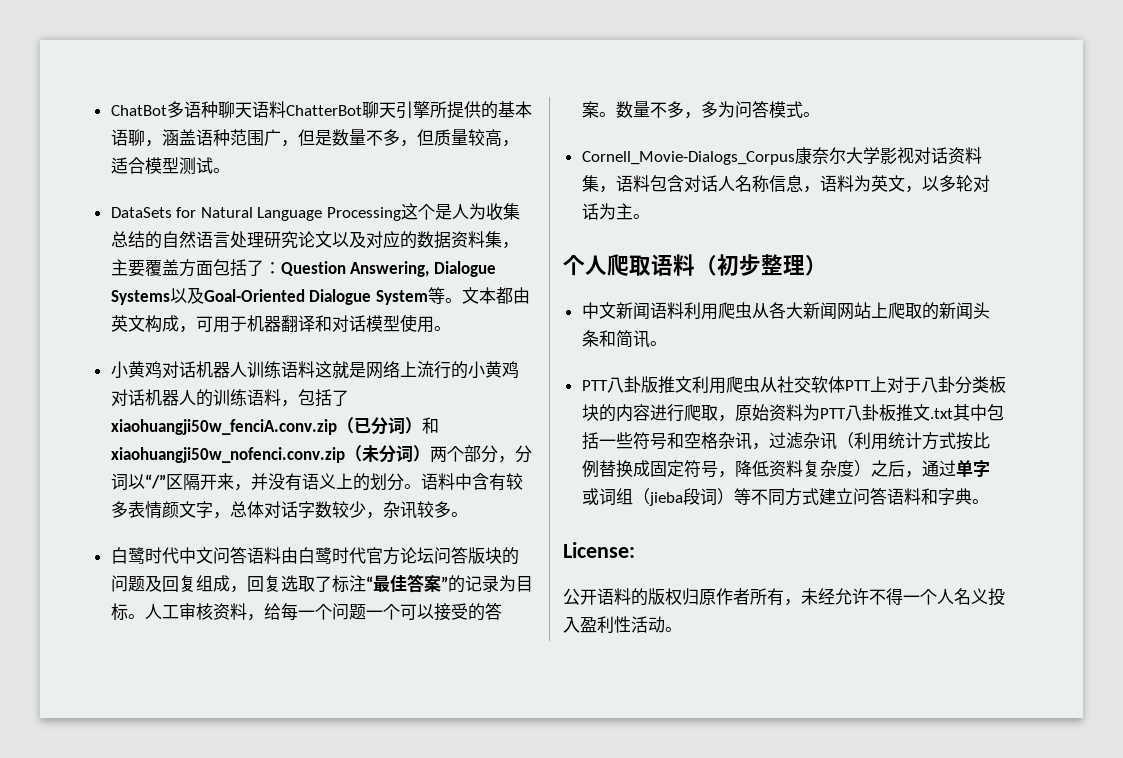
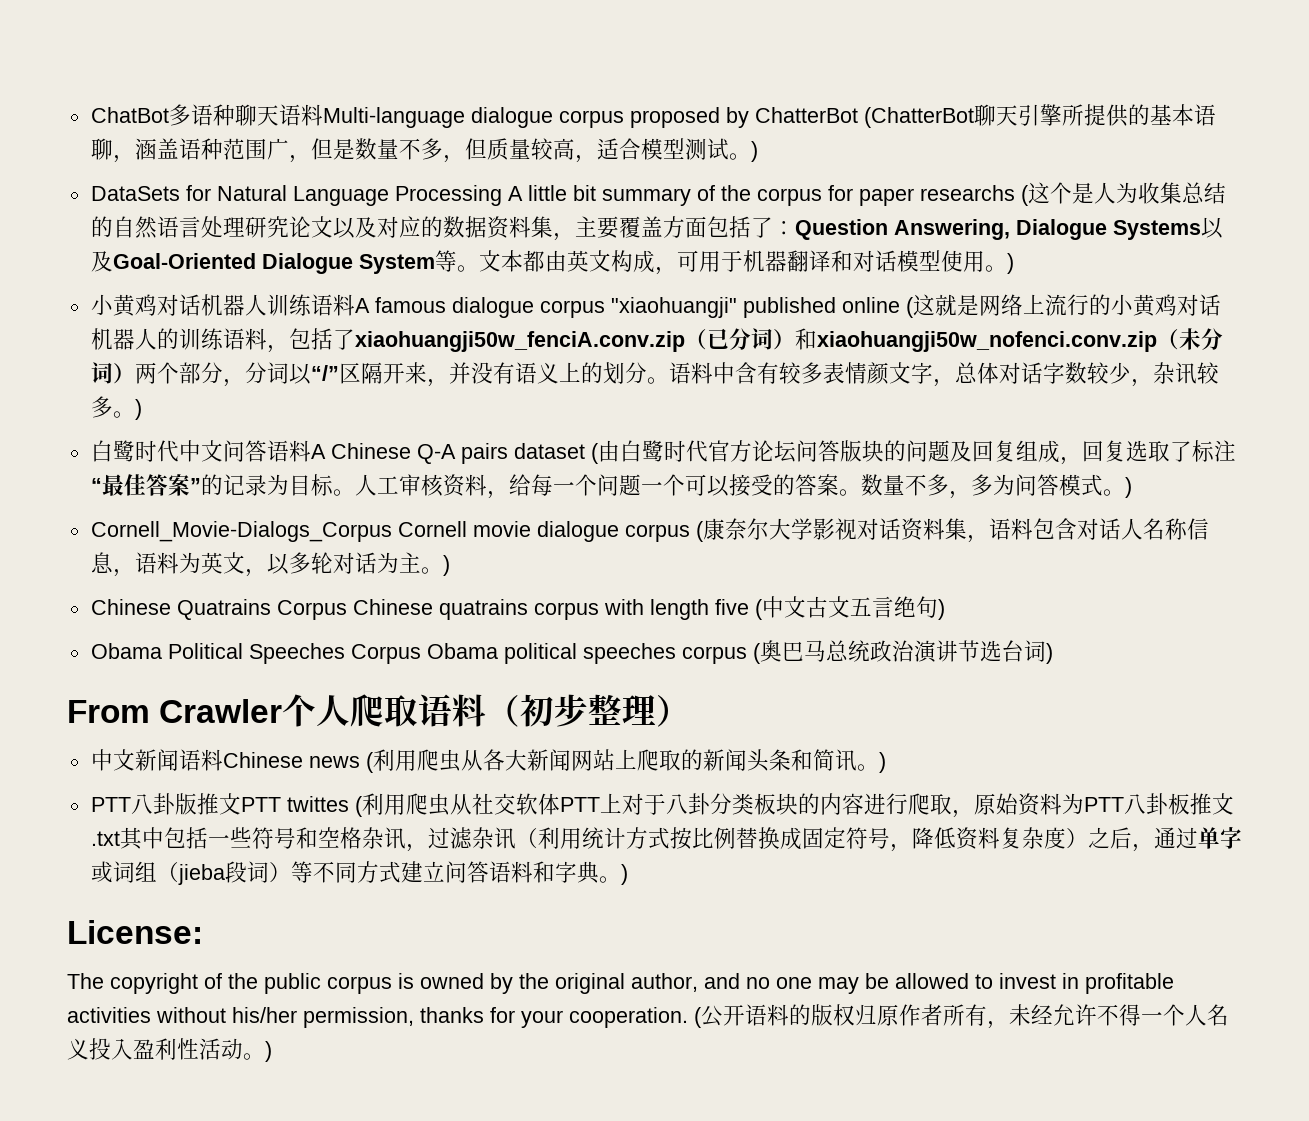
[285,105,362,116] ChatterBot -> [322,107,974,128] Multi-language dialogue corpus proposed by ChatterBot (ChatterBot
(230, 170) none -> [750,141,758,162] )
(402, 214) none -> [507,185,1029,206] A little bit summary of the corpus for paper researchs (
(451, 328) none -> [1006,253,1014,274] )
(315, 369) none -> [354,297,914,318] A famous dialogue corpus "xiaohuangji" published online (
(468, 514) none -> [134,399,142,420] )
(281, 555) none -> [310,443,599,464] A Chinese Q-A pairs dataset (
(820, 114) none -> [1124,477,1132,498] )
(795, 158) none -> [397,521,704,542] Cornell movie dialogue corpus (
(650, 216) // -> [442,555,450,576] [90,596,945,620] [90,640,1053,664] [67,699,283,723] ) // Chinese Quatrains Corpus Chinese quatrains corpus with length five (中文古文五言绝句) // Obama Political Speeches Corpus Obama political speeches corpus (奥巴马总统政治演讲节选台词) // From Crawler
(684, 310) none -> [222,752,374,773] Chinese news (
(667, 343) none -> [878,752,886,773] )
(692, 384) none -> [240,796,363,817] PTT twittes (
(989, 501) none -> [620,864,628,885] )
(635, 550) none -> [67,973,1174,994] [67,1007,702,1028] The copyright of the public corpus is owned by the original author, and no one may be allowed to invest in profitable activities without his/her permission, thanks for your cooperation. (
(682, 629) none -> [265,1041,272,1062] )

